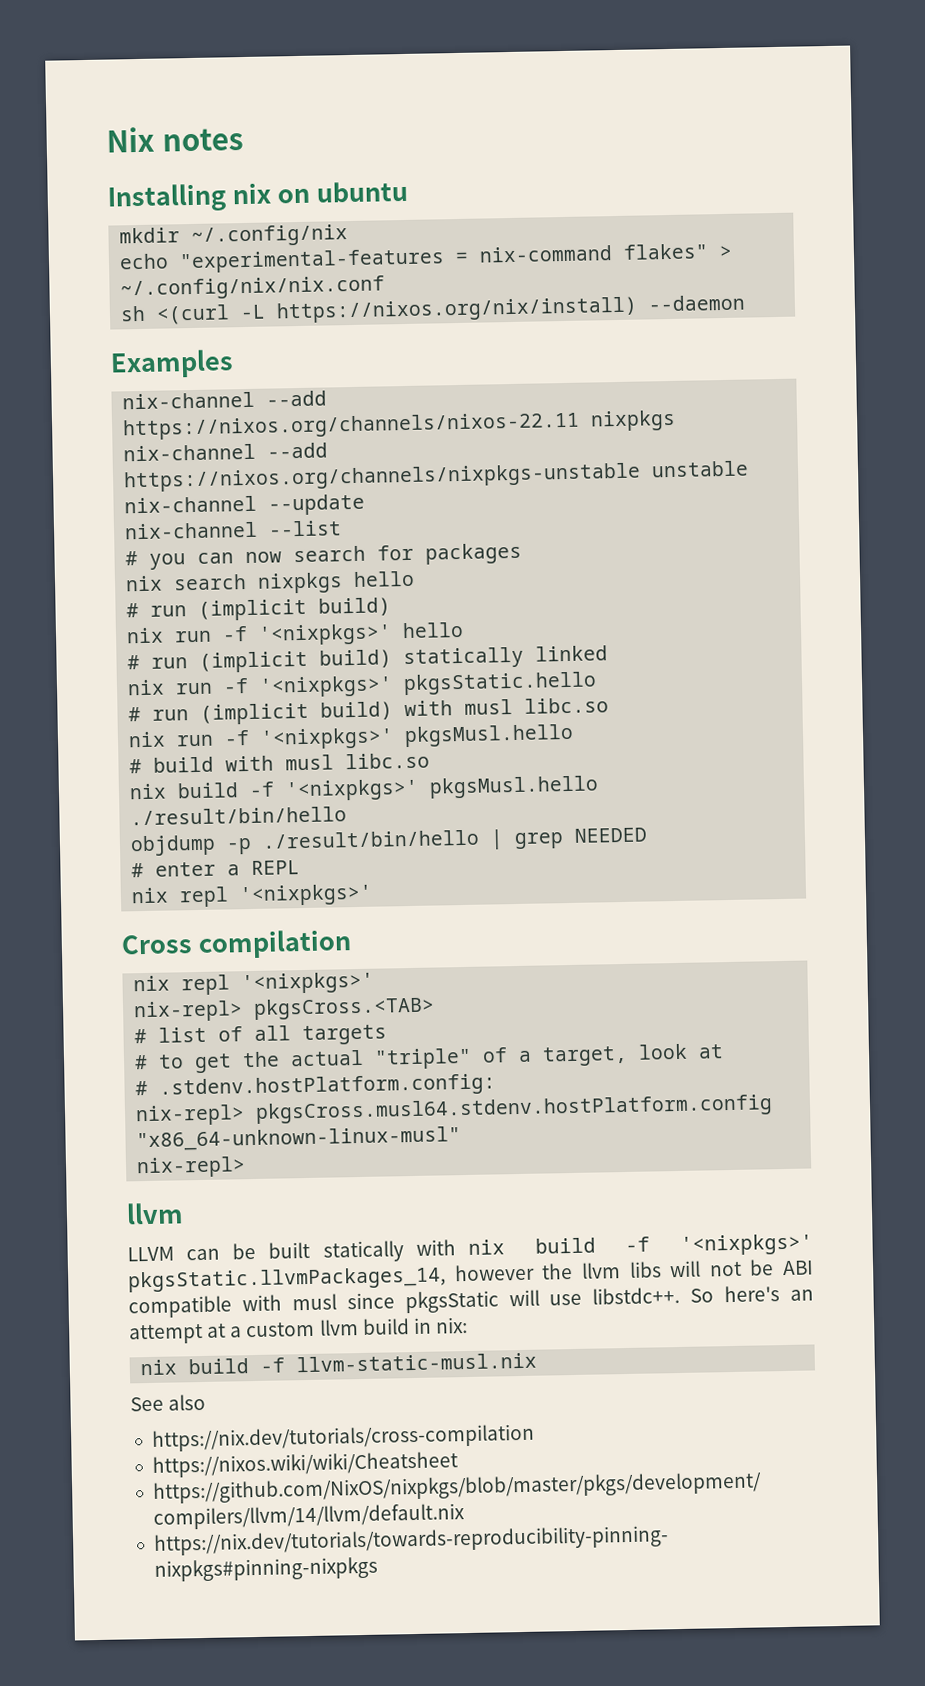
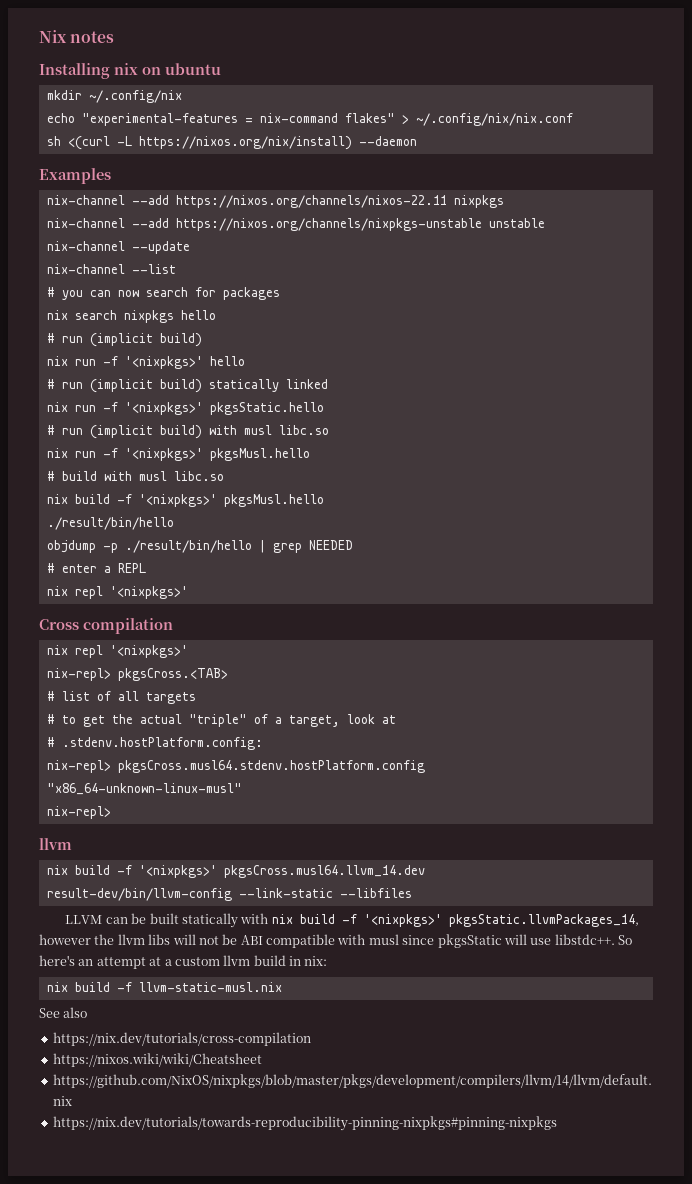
(184, 1213) none -> [46,865,425,878] [46,888,412,901] // nix build -f '<nixpkgs>' pkgsCross.musl64.llvm_14.dev // result-dev/bin/llvm-config --link-static --libfiles

